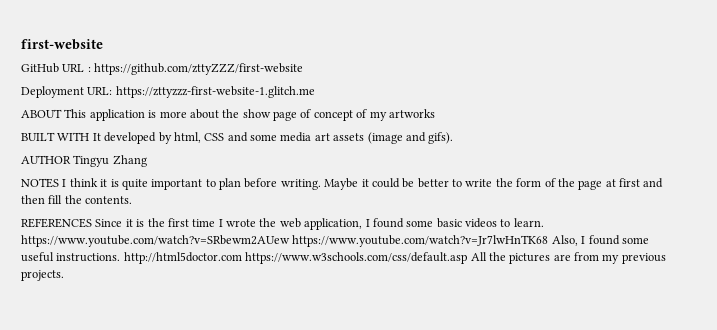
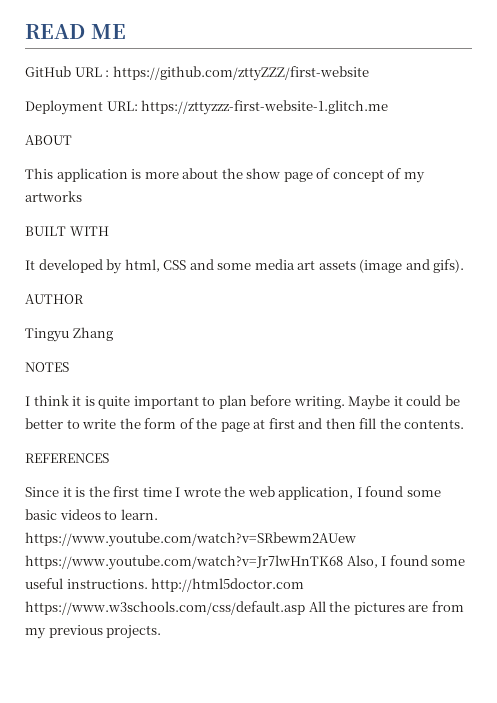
[21,39,103,50] first-website -> [25,24,126,39] READ ME
(62, 113) none -> (72, 140) //
(90, 136) none -> (109, 231) //
(71, 159) none -> (84, 299) //
(59, 183) none -> (69, 367) //
(92, 223) none -> (109, 458) //

